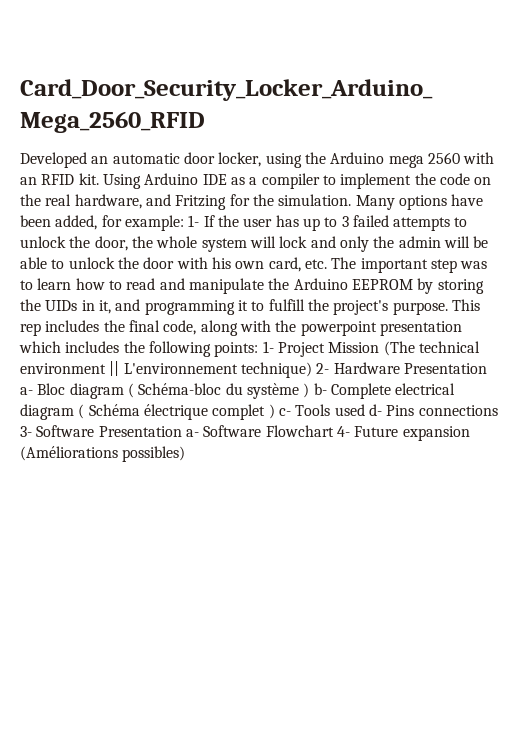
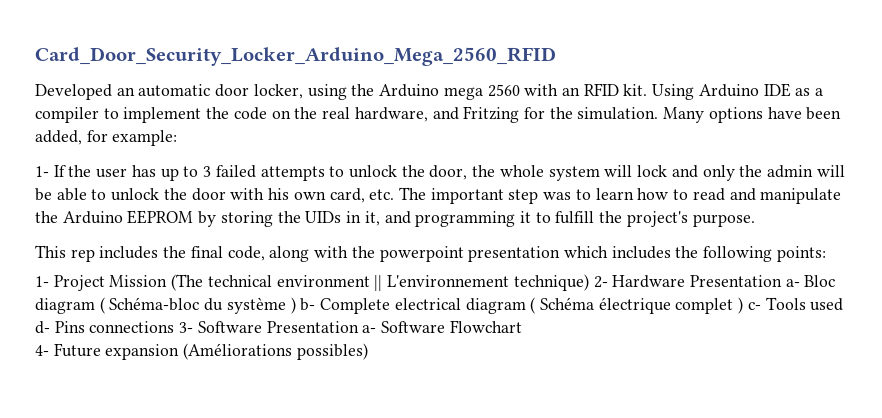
(184, 223) none -> (178, 138) //
(448, 308) none -> (755, 220) //
(259, 349) none -> (826, 254) //
(334, 431) none -> (522, 326) //

